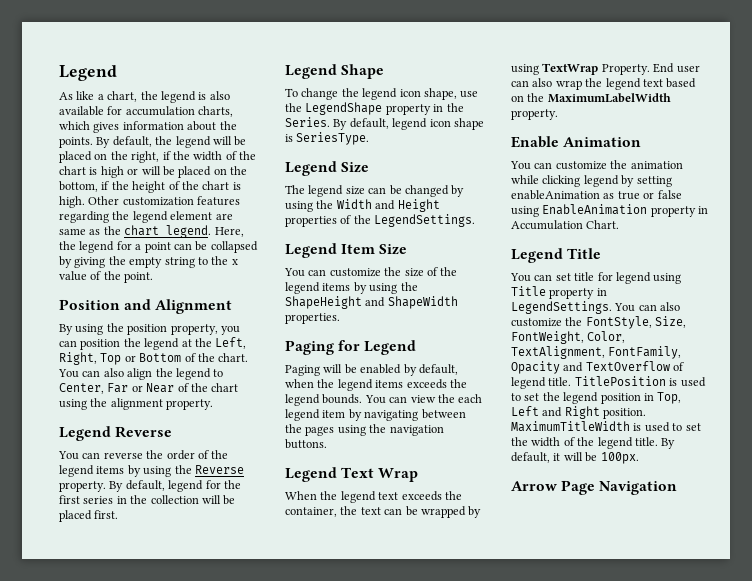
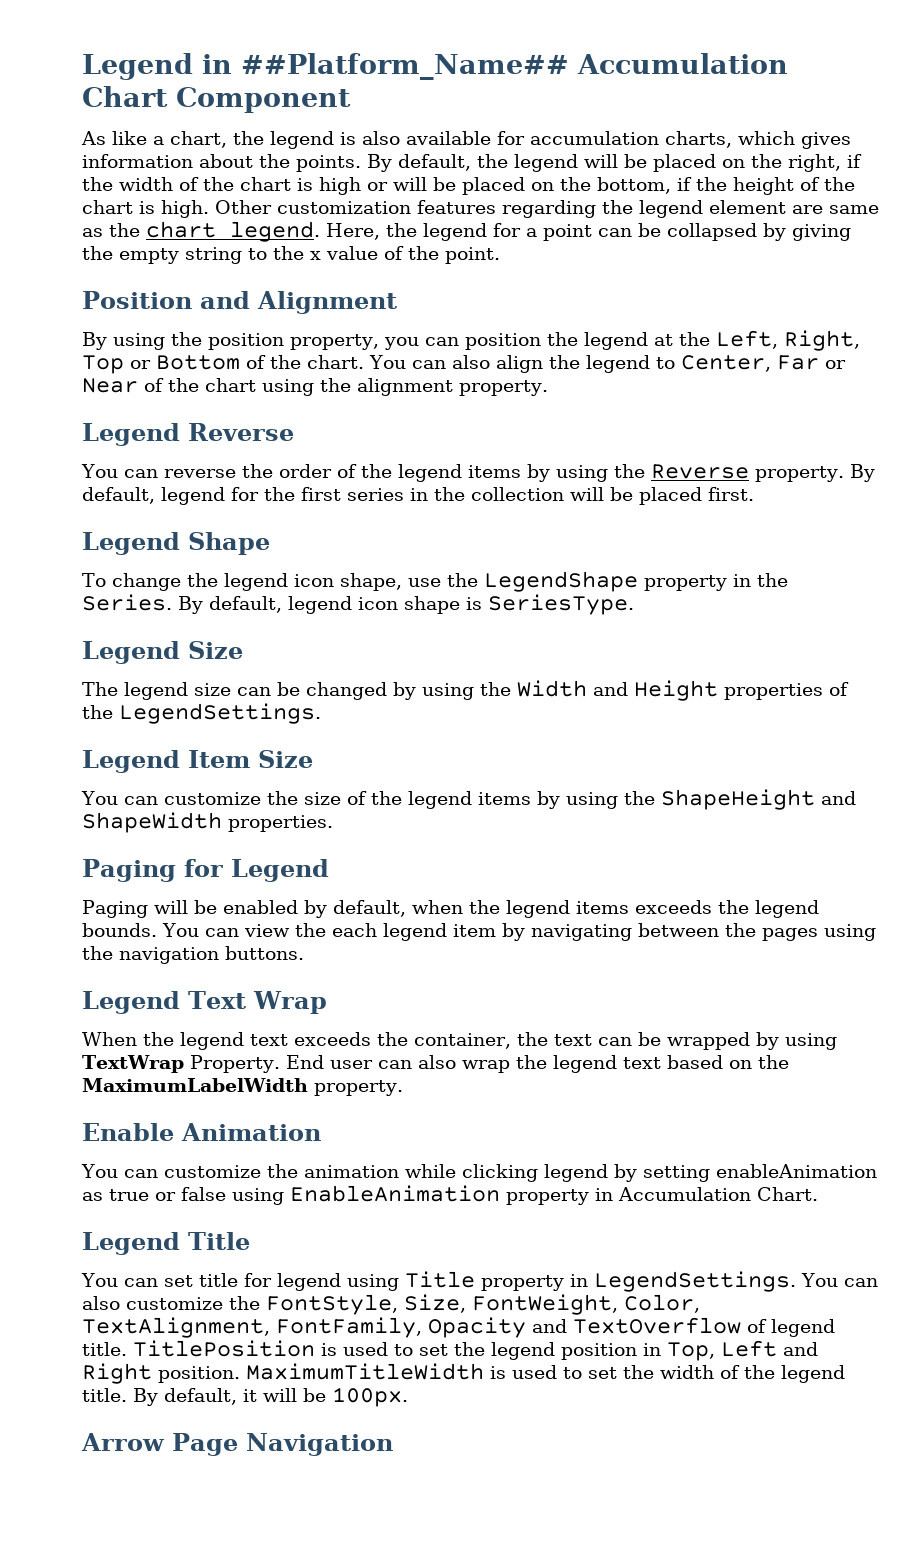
[59,65,117,81] Legend -> [82,53,788,80] [82,86,351,113] Legend in ##Platform_Name## Accumulation Chart Component

